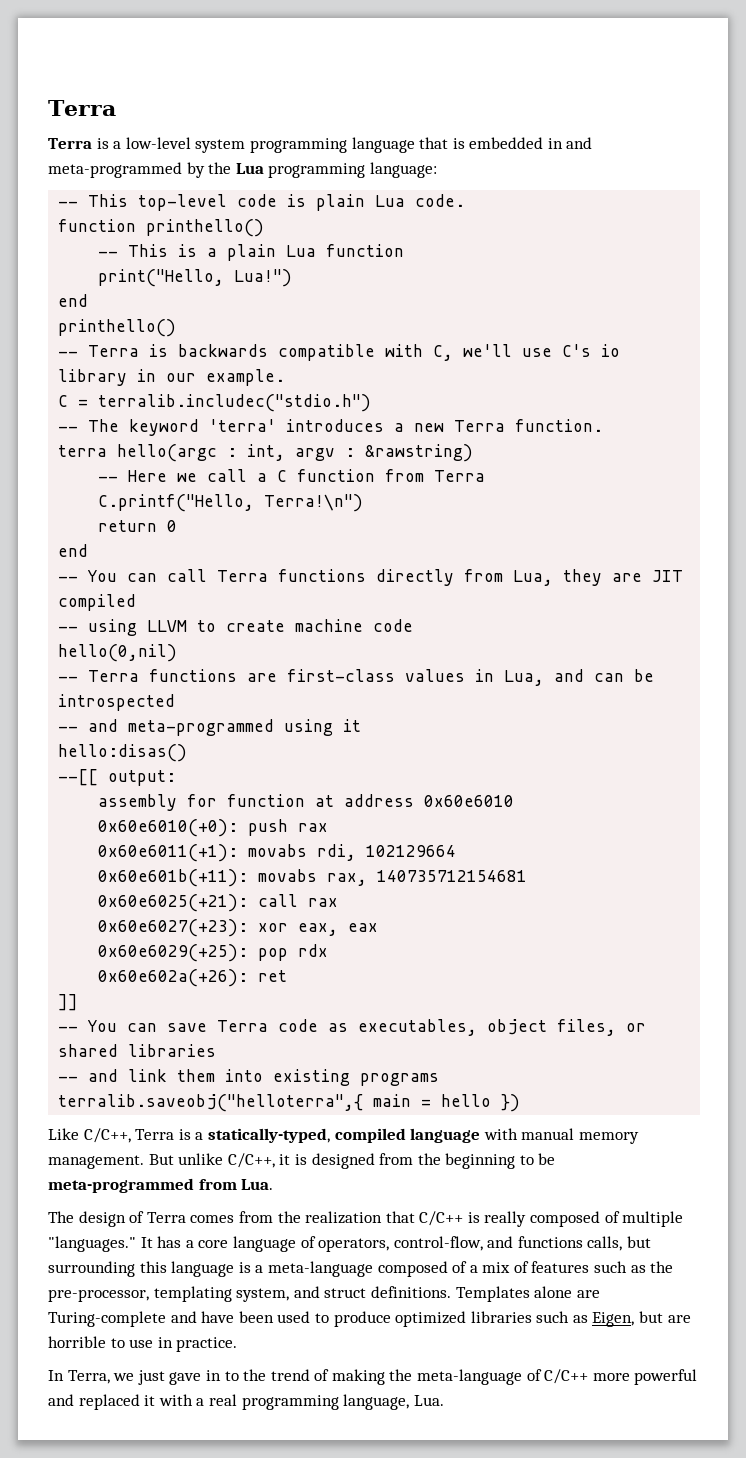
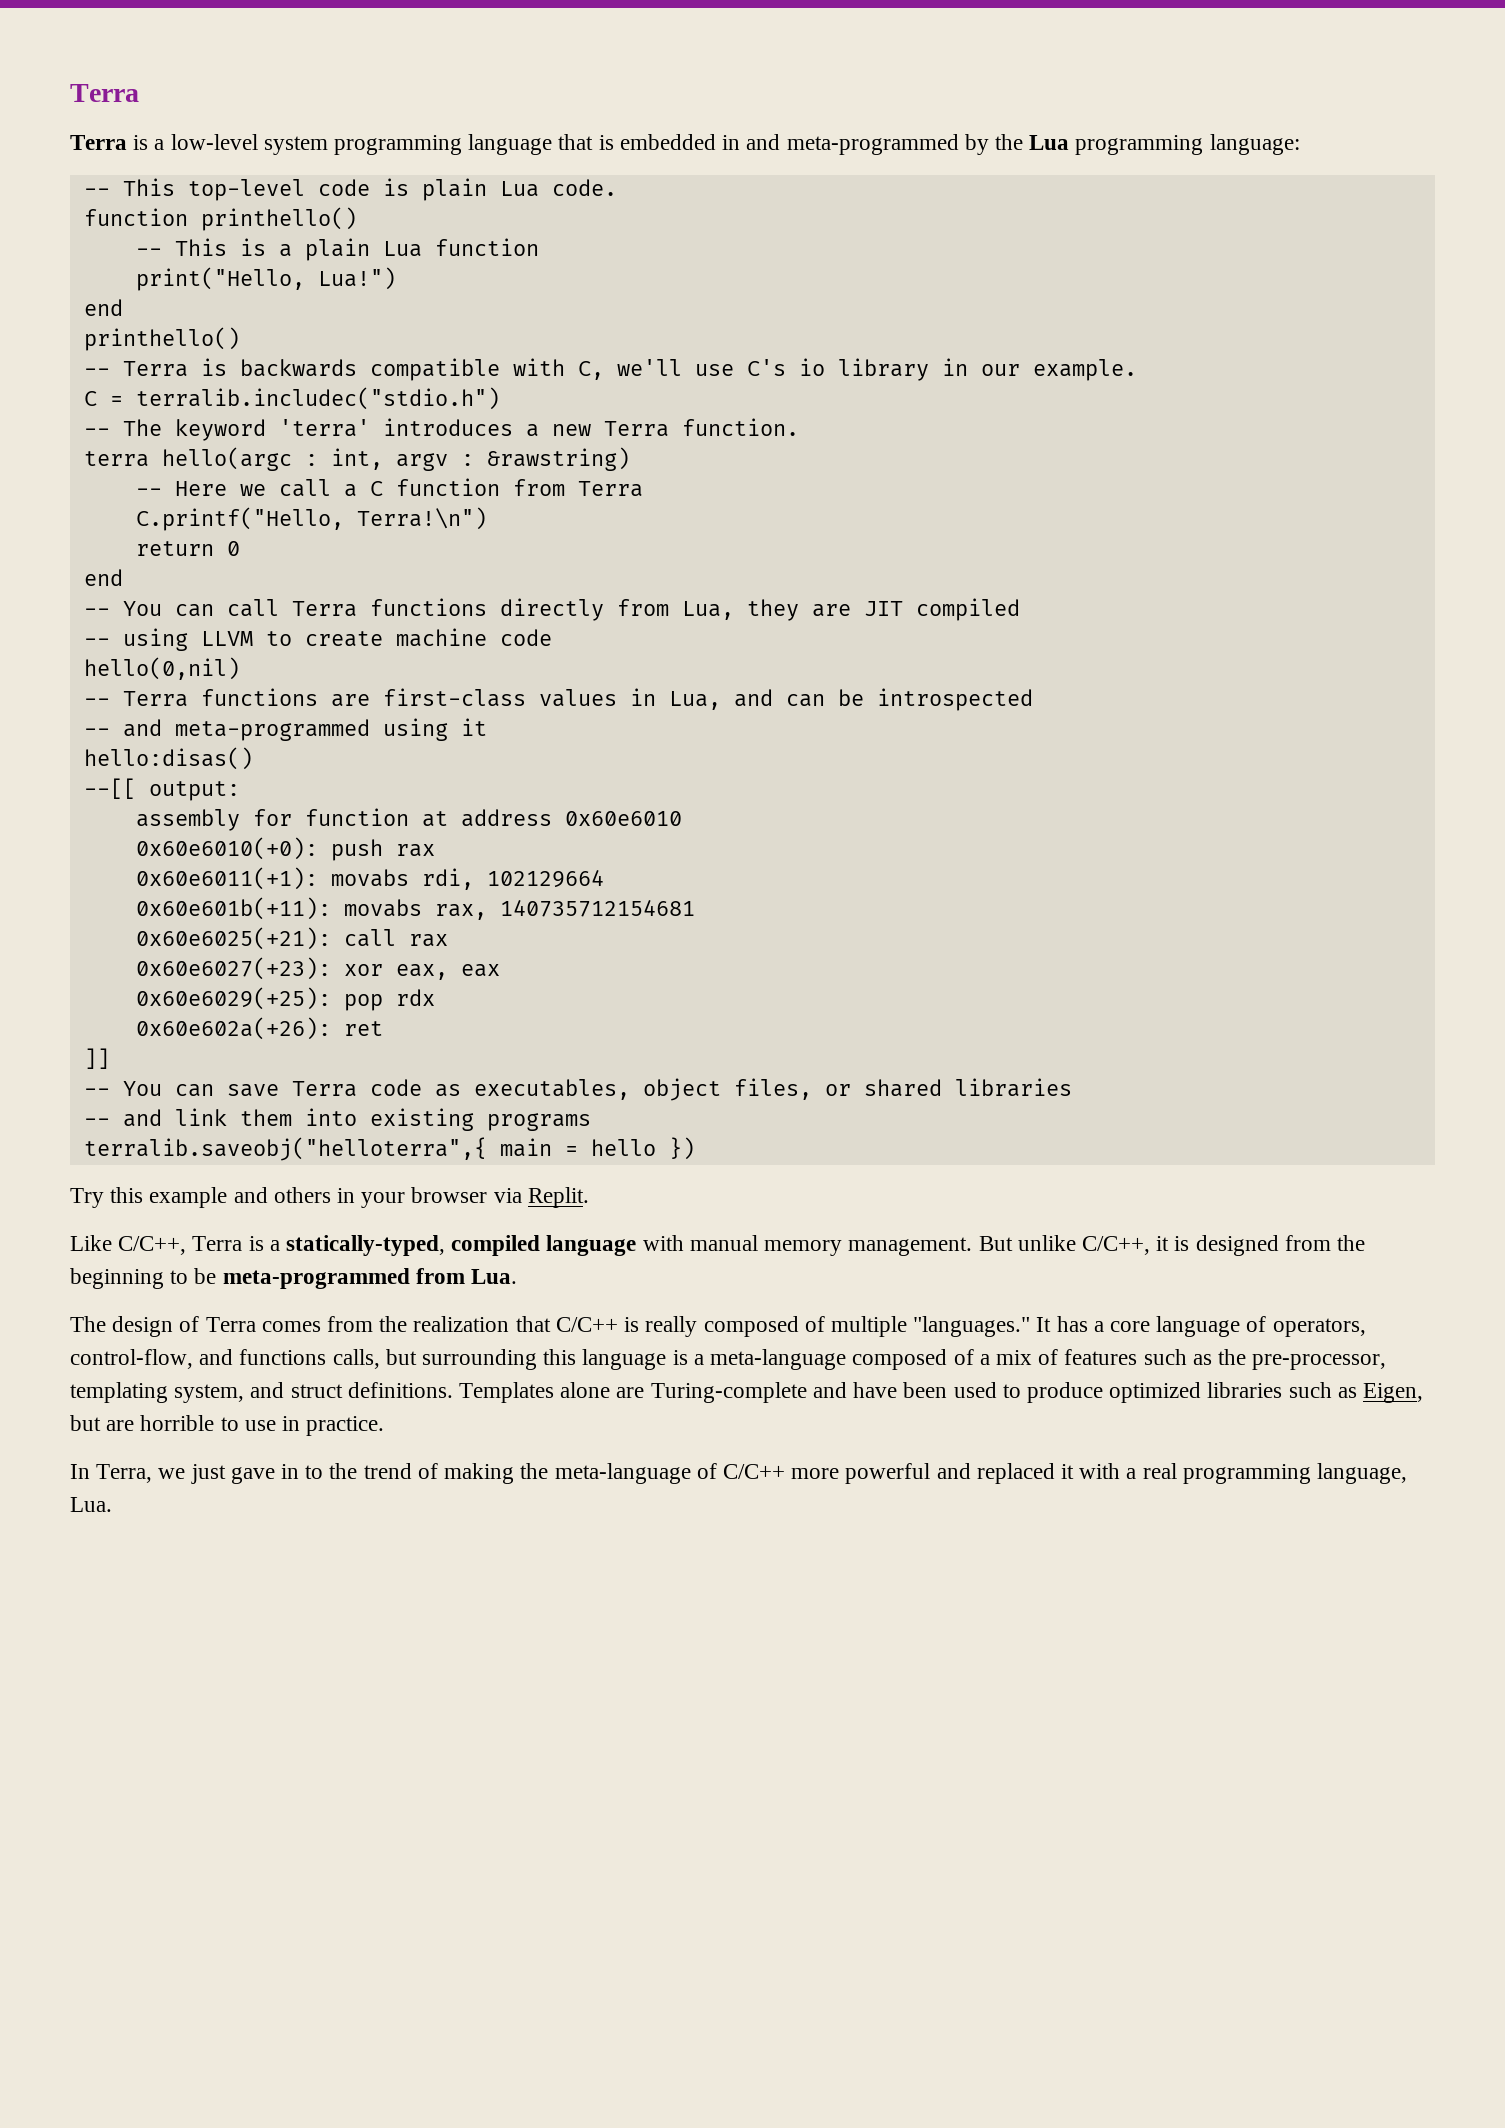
(521, 1103) none -> [70,1187,589,1208] // Try this example and others in your browser via Replit.

